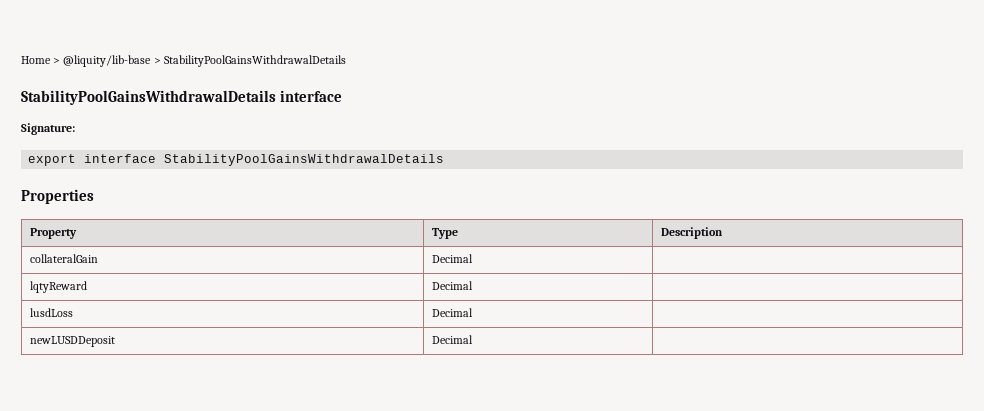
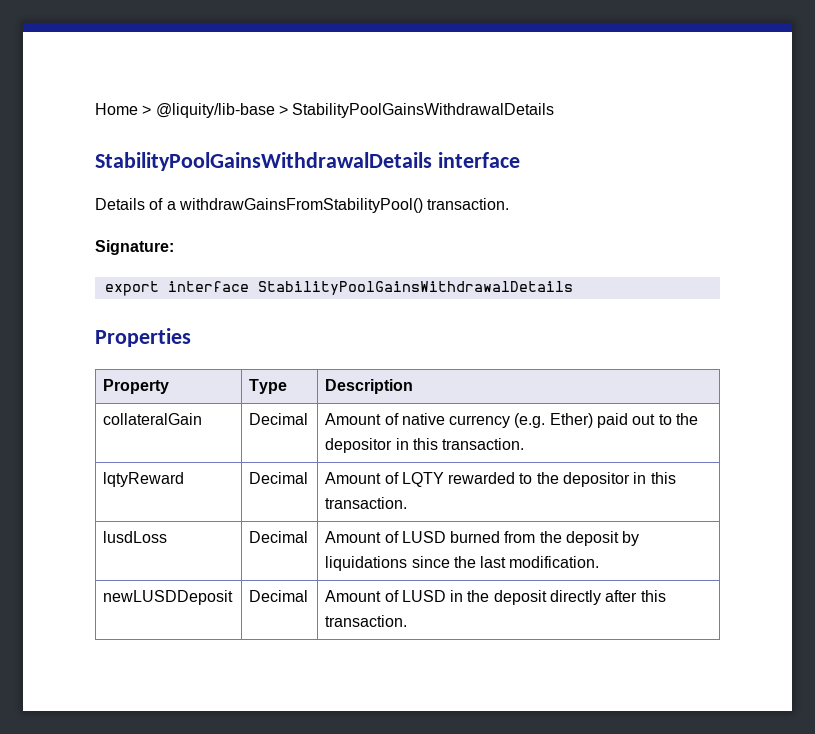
(343, 96) none -> [95,198,510,213] // Details of a withdrawGainsFromStabilityPool() transaction.
[29,281,87,293] [431,281,473,290] [29,308,73,317] [431,308,473,317] [29,336,115,347] [431,335,473,344] // lqtyReward | Decimal | // lusdLoss | Decimal | // newLUSDDeposit | Decimal | -> [325,413,699,428] [325,438,525,453] [103,472,185,487] [249,472,309,484] [325,472,676,487] [325,497,408,509] [103,531,168,543] [249,531,309,543] [325,531,640,546] [325,556,600,571] [103,590,234,605] [249,590,309,602] [325,590,666,605] [325,615,408,627] Amount of native currency (e.g. Ether) paid out to the depositor in this transaction. // lqtyReward | Decimal | Amount of LQTY rewarded to the depositor in this transaction. // lusdLoss | Decimal | Amount of LUSD burned from the deposit by liquidations since the last modification. // newLUSDDeposit | Decimal | Amount of LUSD in the deposit directly after this transaction.

